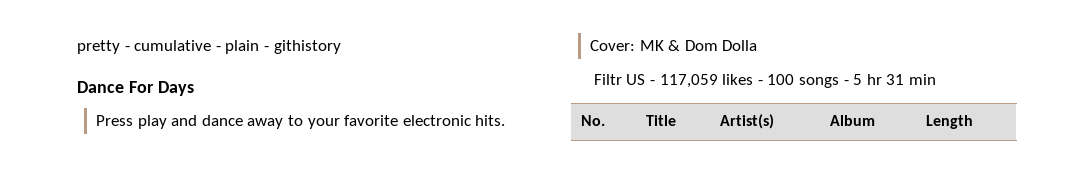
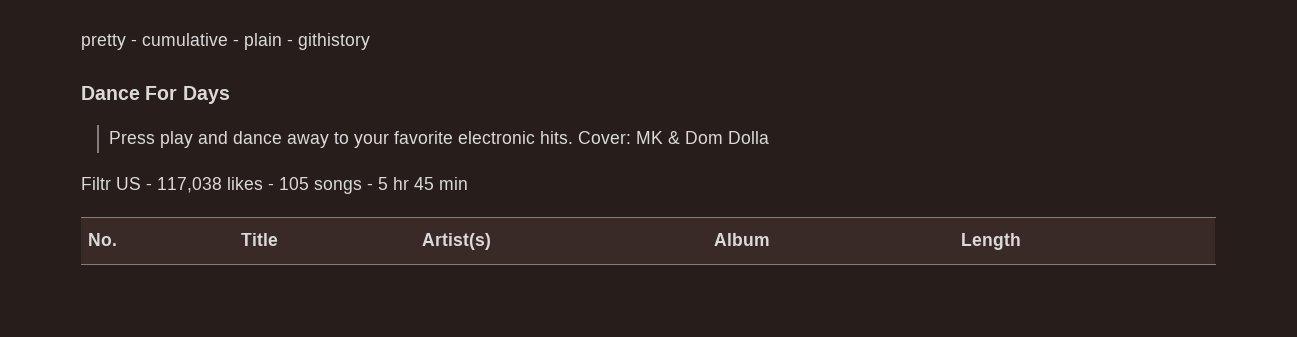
[659,74,718,88] 117,059 -> [157,177,222,193] 117,038
[767,74,795,85] 100 -> [279,177,309,190] 105
[886,74,905,85] 31 -> [414,177,434,190] 45

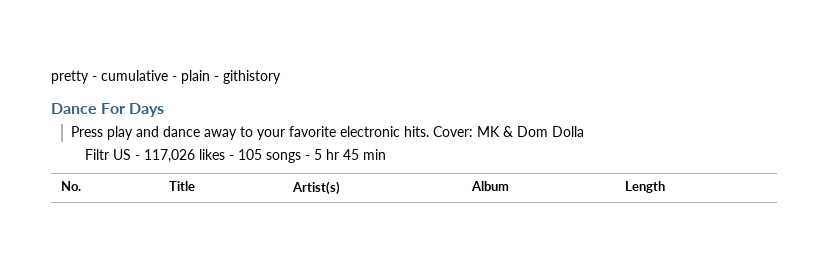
[157,177,222,193] 117,038 -> [144,149,196,163] 117,026

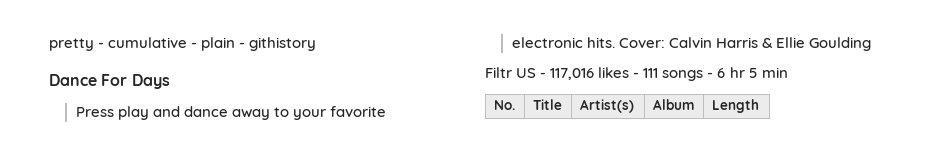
[476,126,584,137] MK & Dom Dolla -> [668,37,871,51] Calvin Harris & Ellie Goulding
[144,149,196,163] 117,026 -> [550,68,595,80] 117,016
[238,149,263,160] 105 -> [643,68,659,78] 111
[314,149,360,160] 5 hr 45 -> [717,67,758,78] 6 hr 5

